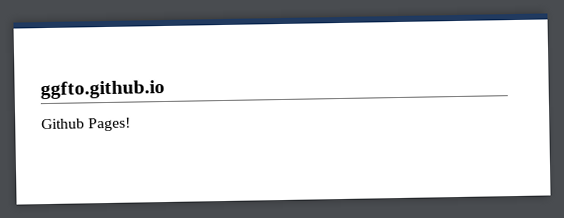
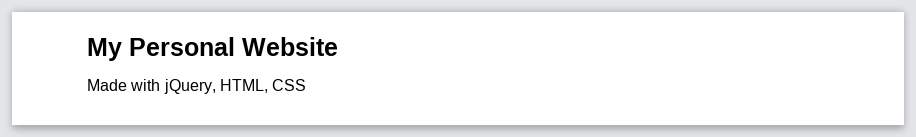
[40,80,165,100] [41,117,132,132] ggfto.github.io // Github Pages! -> [87,37,338,61] [87,79,307,94] My Personal Website // Made with jQuery, HTML, CSS

